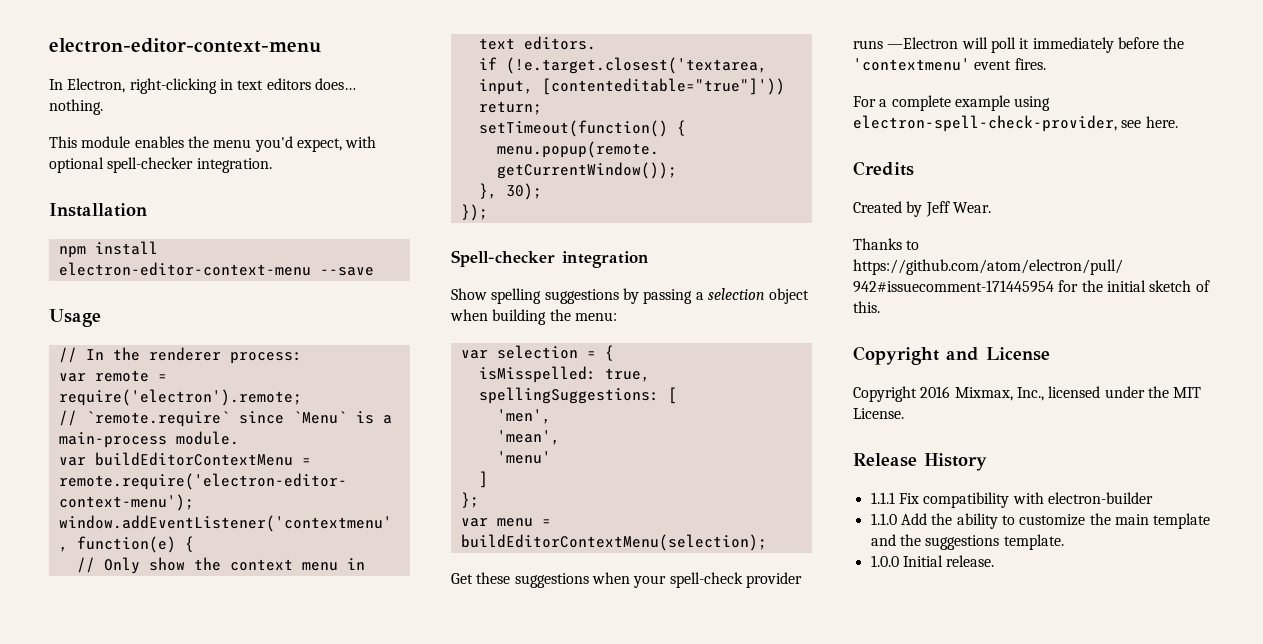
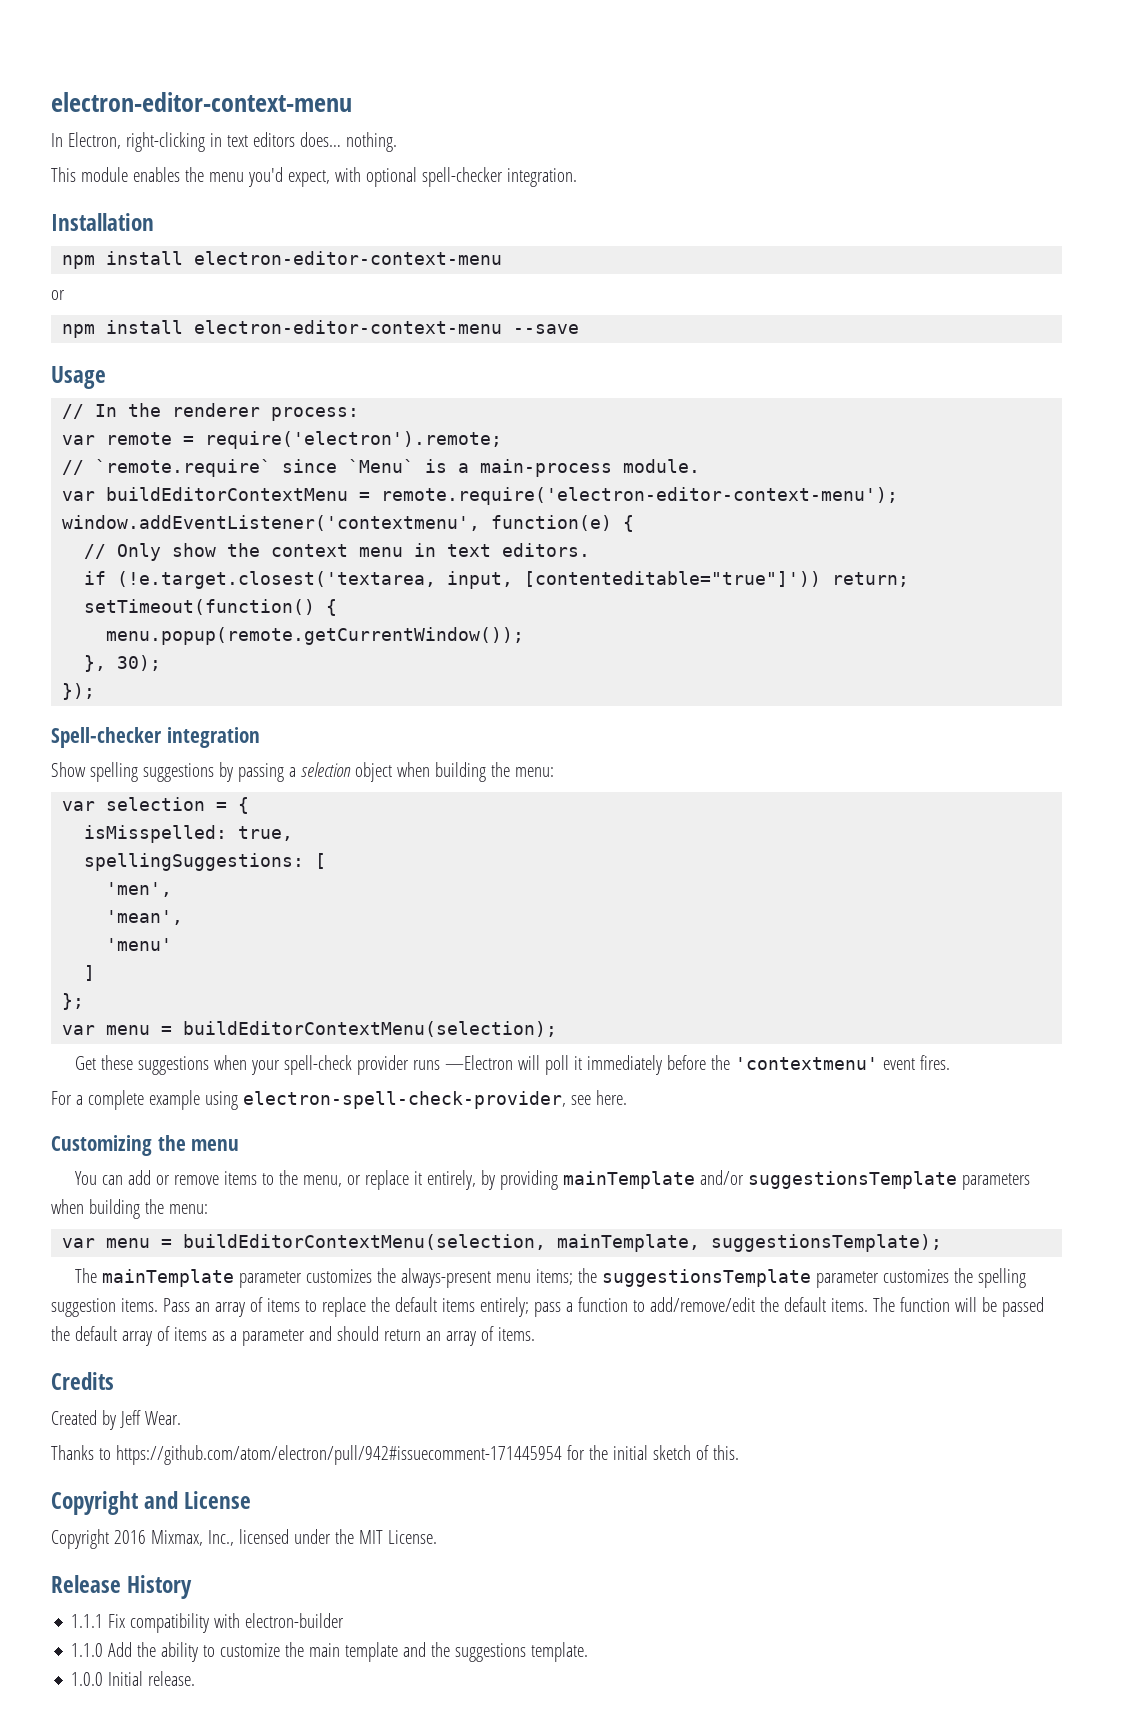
(311, 269) none -> [51,290,65,300] [62,320,503,338] // or // npm install electron-editor-context-menu
(1178, 122) none -> [51,1135,240,1156] [75,1170,1031,1190] [51,1199,208,1219] [62,1234,943,1252] [75,1268,1027,1288] [51,1297,1044,1317] [51,1326,535,1346] // Customizing the menu // You can add or remove items to the menu, or replace it entirely, by providing mainTemplate and/or suggestionsTemplate parameters when building the menu: // var menu = buildEditorContextMenu(selection, mainTemplate, suggestionsTemplate); // The mainTemplate parameter customizes the always-present menu items; the suggestionsTemplate parameter customizes the spelling suggestion items. Pass an array of items to replace the default items entirely; pass a function to add/remove/edit the default items. The function will be passed the default array of items as a parameter and should return an array of items.

